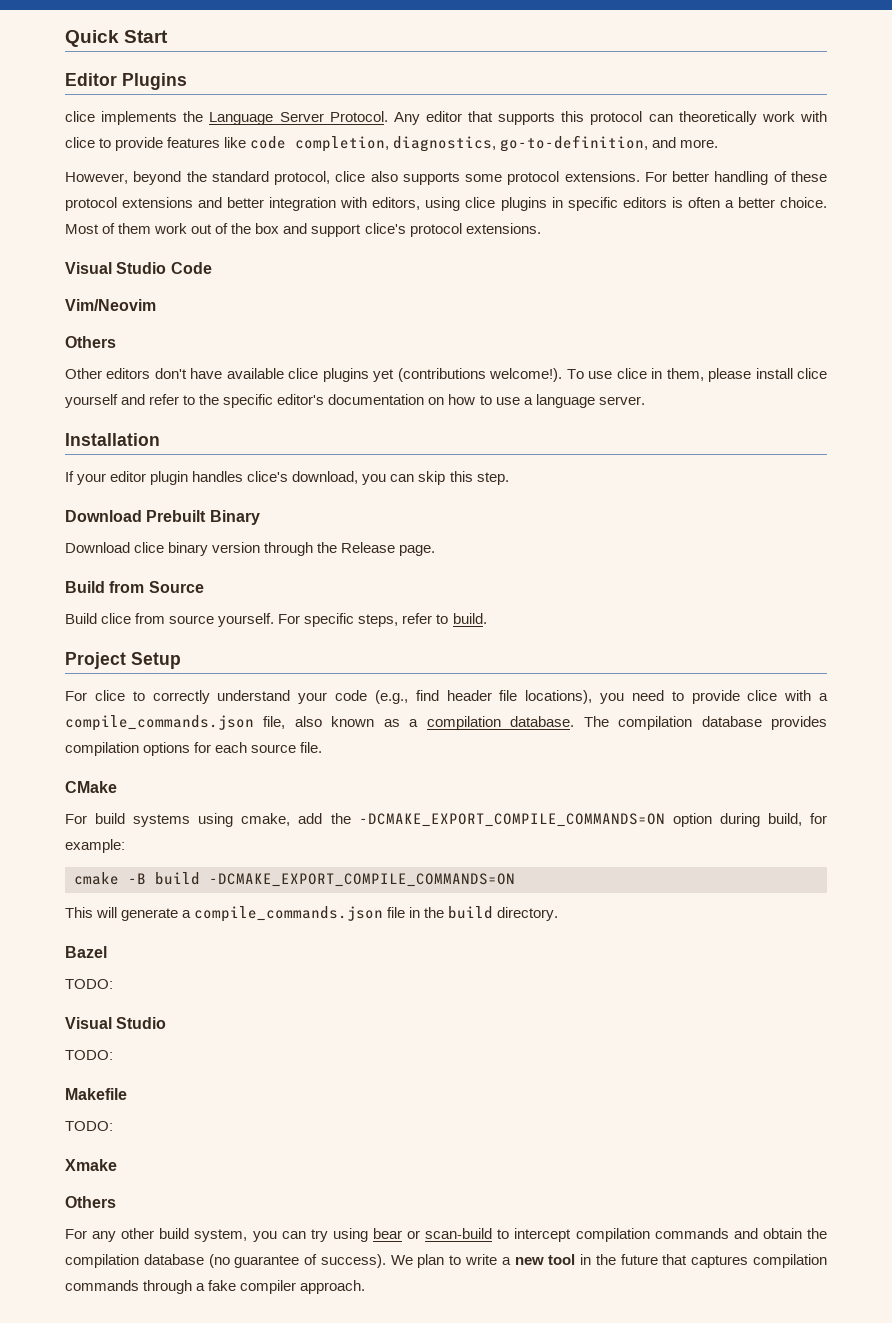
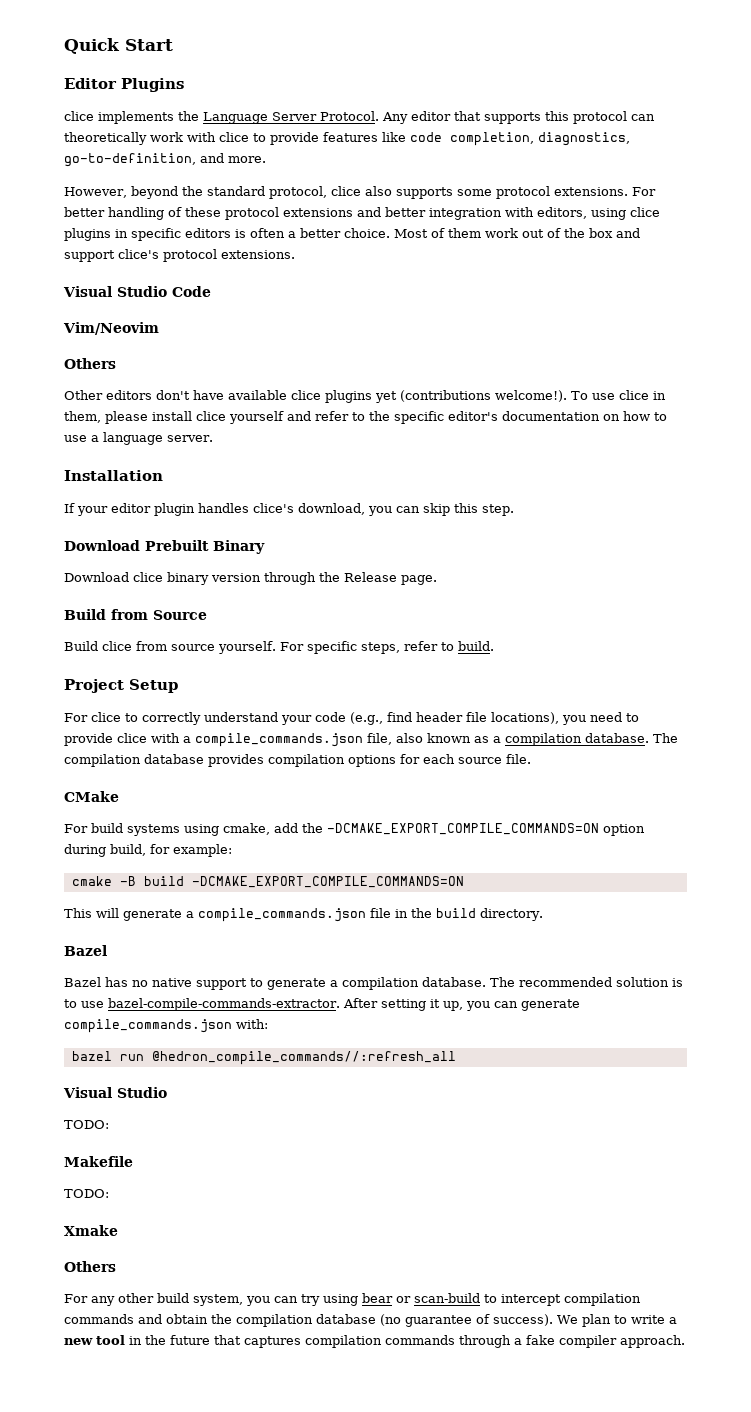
[65,979,113,989] TODO: -> [64,977,683,990] [64,998,580,1011] [64,1019,268,1033] [71,1051,456,1065] Bazel has no native support to generate a compilation database. The recommended solution is to use bazel-compile-commands-extractor. After setting it up, you can generate compile_commands.json with: // bazel run @hedron_compile_commands//:refresh_all

